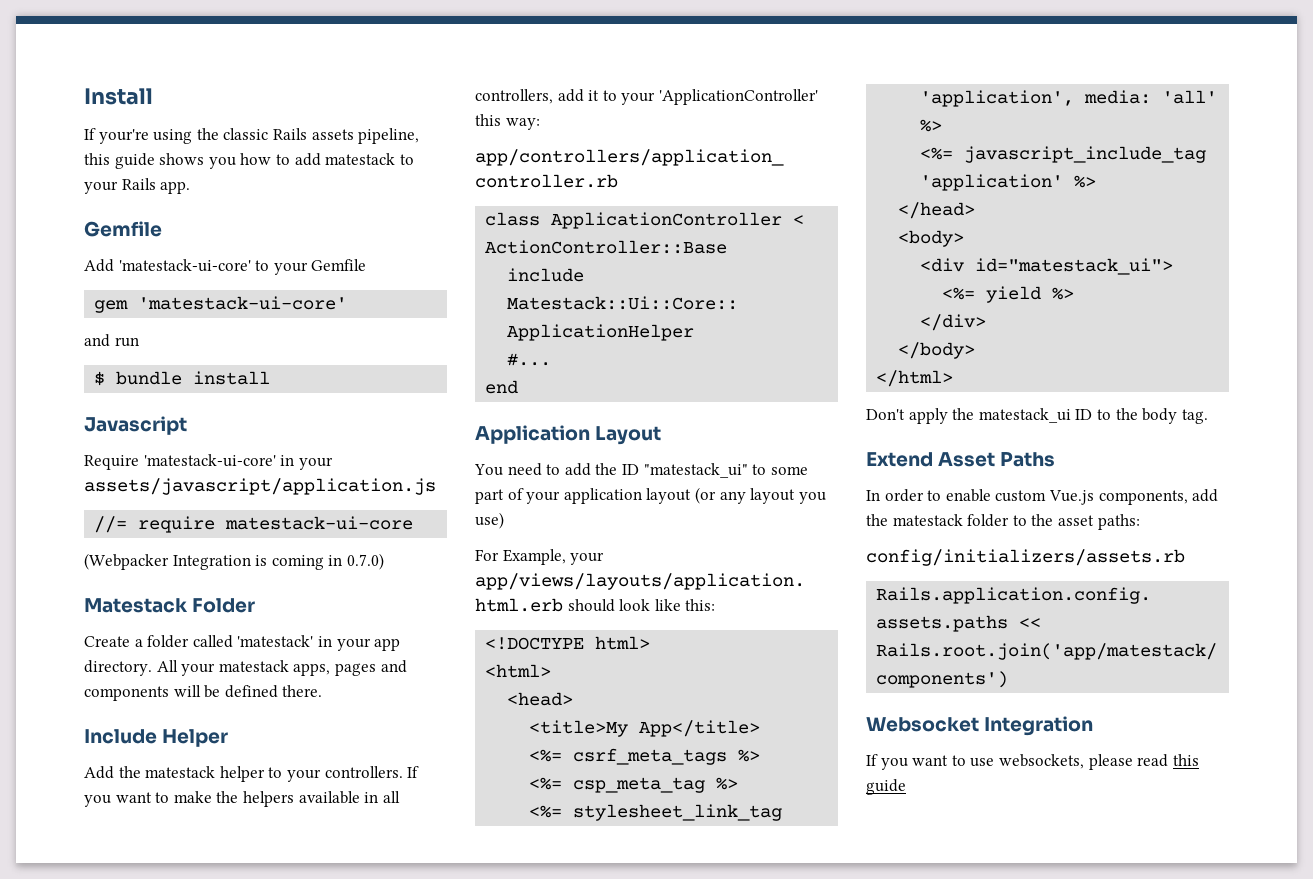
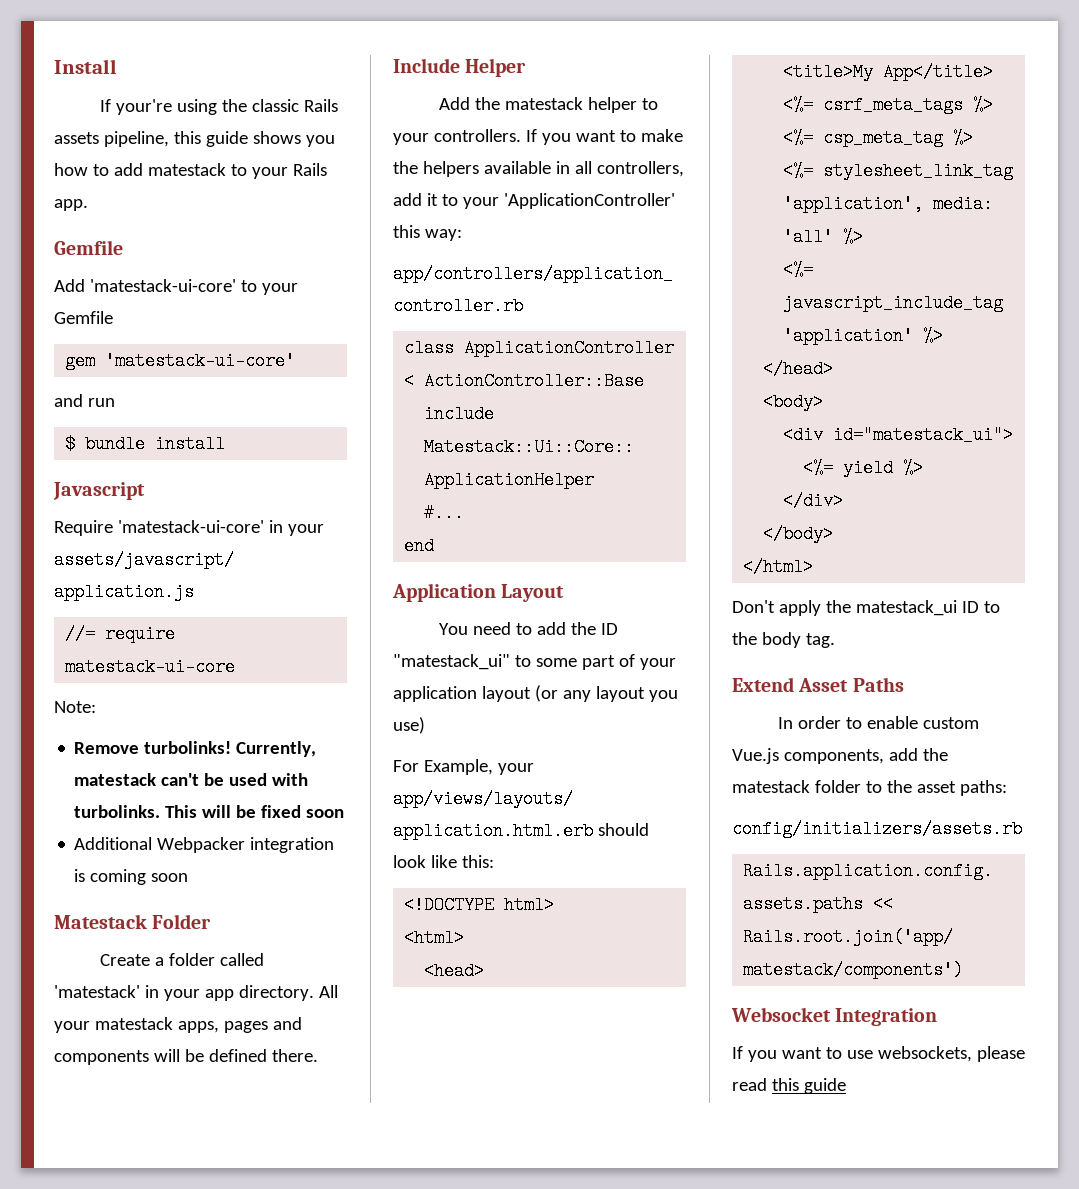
[84,553,384,570] (Webpacker Integration is coming in 0.7.0) -> [54,701,96,713] [74,741,317,757] [74,773,309,786] [74,805,345,818] [74,837,335,853] [74,869,189,885] Note: // Remove turbolinks! Currently, matestack can't be used with turbolinks. This will be fixed soon // Additional Webpacker integration is coming soon

